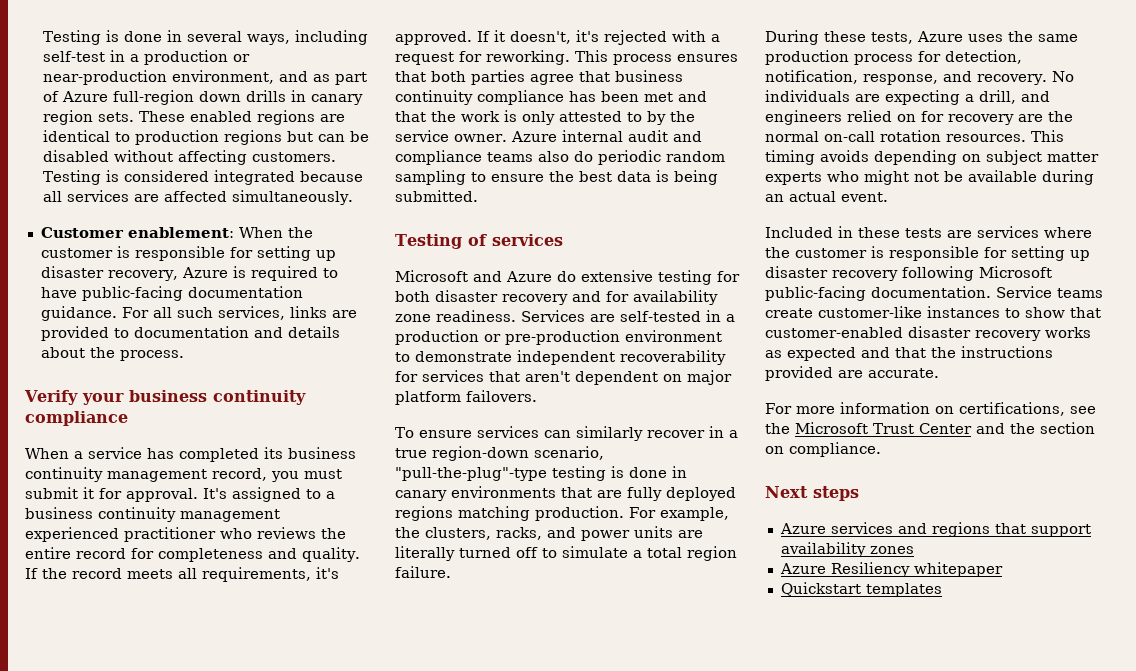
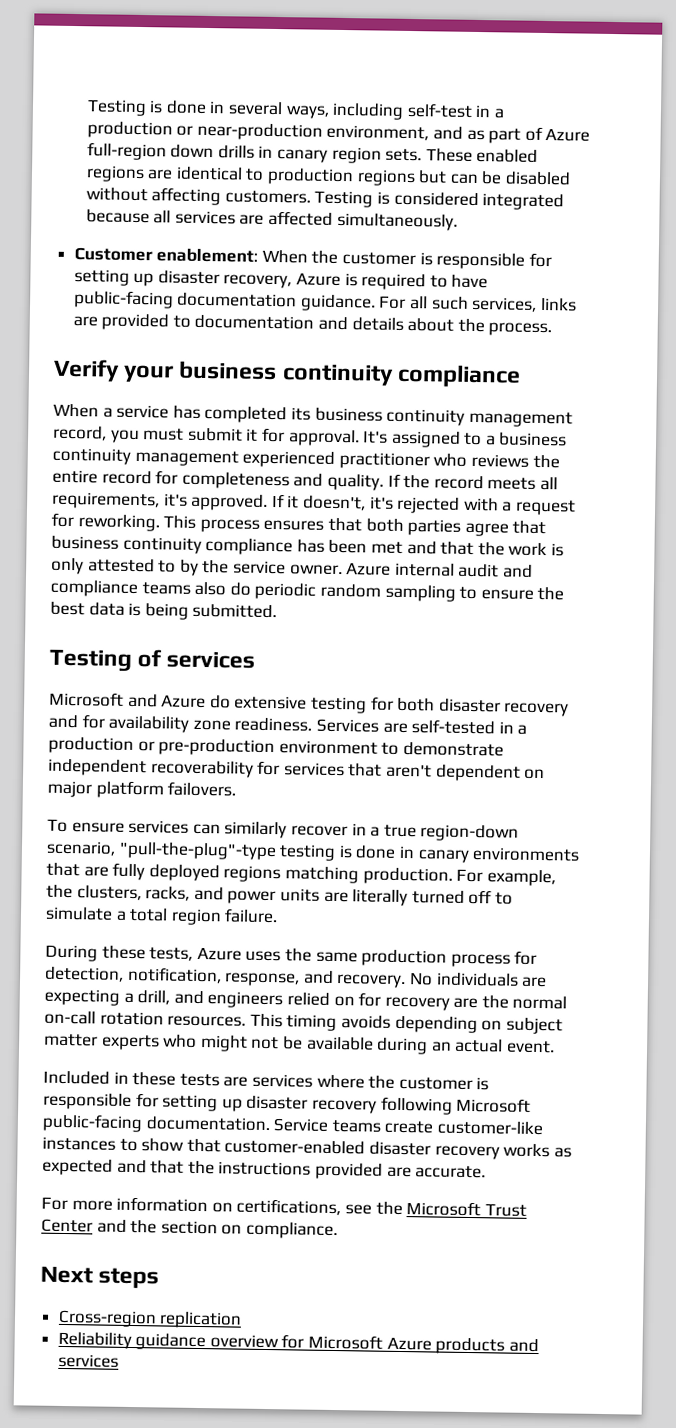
[779,522,1091,537] [780,542,914,557] [779,562,1003,577] [780,582,942,597] Azure services and regions that support availability zones // Azure Resiliency whitepaper // Quickstart templates -> [57,1309,243,1329] [57,1331,539,1355] [57,1353,119,1368] Cross-region replication // Reliability guidance overview for Microsoft Azure products and services

